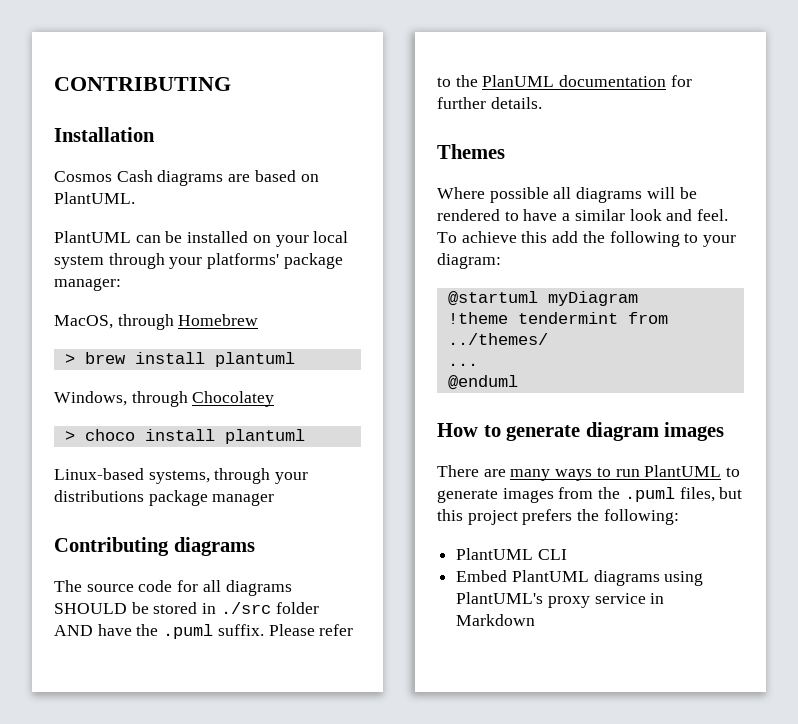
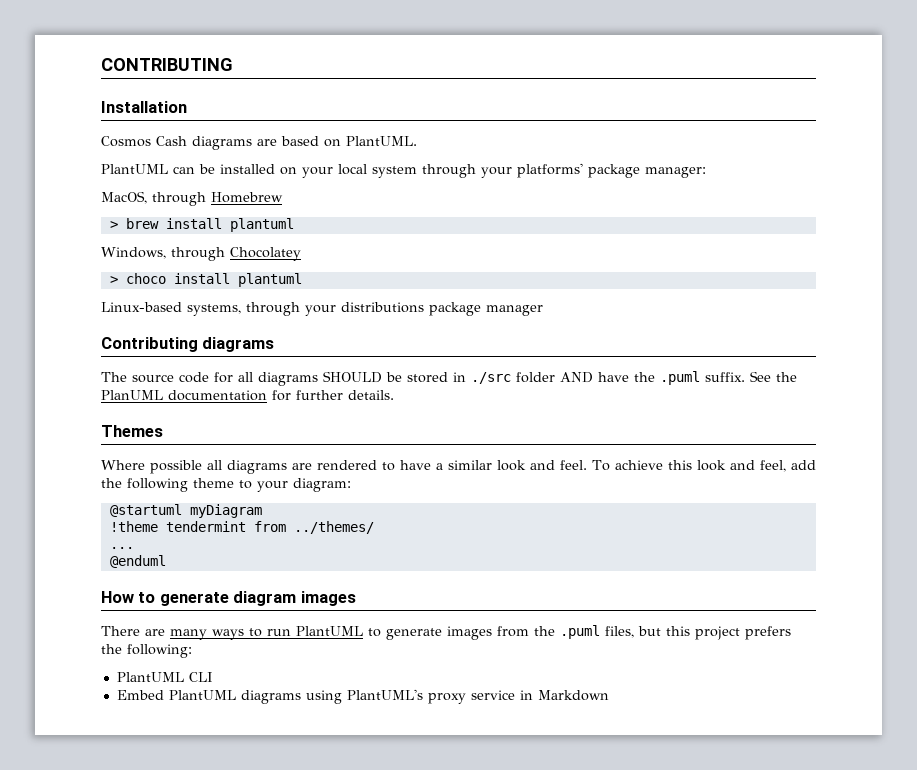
[268,624,354,636] [437,77,451,87] Please refer to -> [750,371,771,382] See
[646,187,697,199] will be -> [292,463,312,470] are
(548, 237) none -> [696,460,786,472] look and feel,
(680, 239) none -> [193,478,234,488] theme

